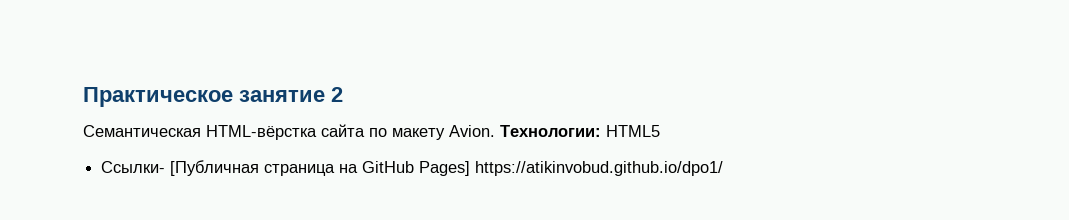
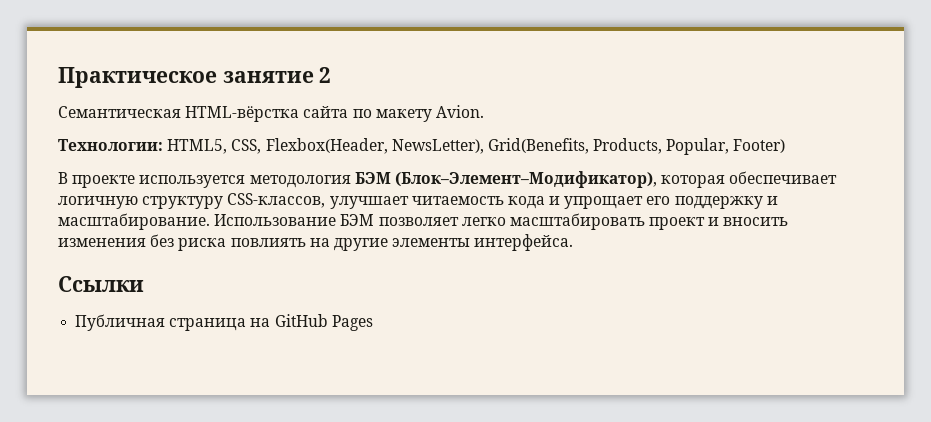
[500,125,660,137] [101,160,260,176] Технологии: HTML5 // Ссылки- [Публичная -> [58,138,786,155] [58,171,838,188] [58,193,778,209] [58,213,789,230] [58,234,574,251] [58,276,144,292] [75,314,166,331] // Технологии: HTML5, CSS, Flexbox(Header, NewsLetter), Grid(Benefits, Products, Popular, Footer) // В проекте используется методология БЭМ (Блок–Элемент–Модификатор), которая обеспечивает логичную структуру CSS-классов, улучшает читаемость кода и упрощает его поддержку и масштабирование. Использование БЭМ позволяет легко масштабировать проект и вносить изменения без риска повлиять на другие элементы интерфейса. // Ссылки // Публичная
[419,161,724,176] Pages] https://atikinvobud.github.io/dpo1/ -> [331,315,373,331] Pages

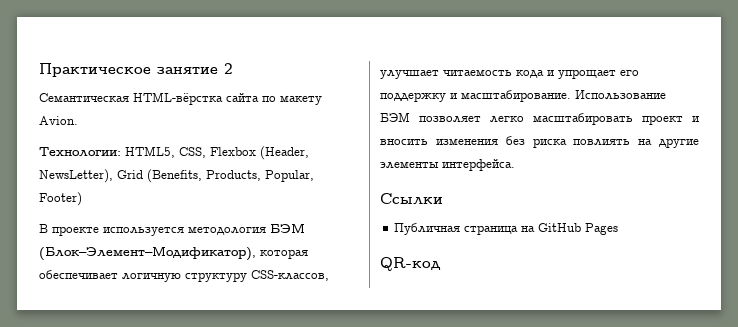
[265,138,589,154] Flexbox(Header, NewsLetter), Grid(Benefits, -> [210,146,309,160] [39,169,202,183] Flexbox (Header, NewsLetter), Grid (Benefits,
(373, 323) none -> [380,257,441,271] // QR-код

